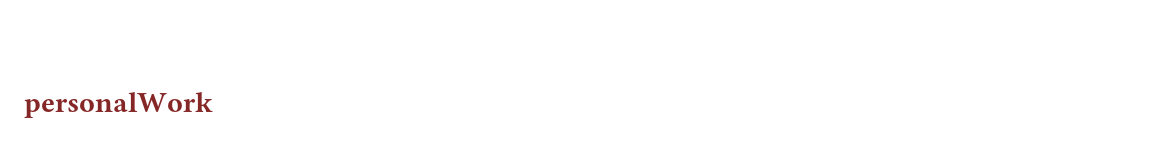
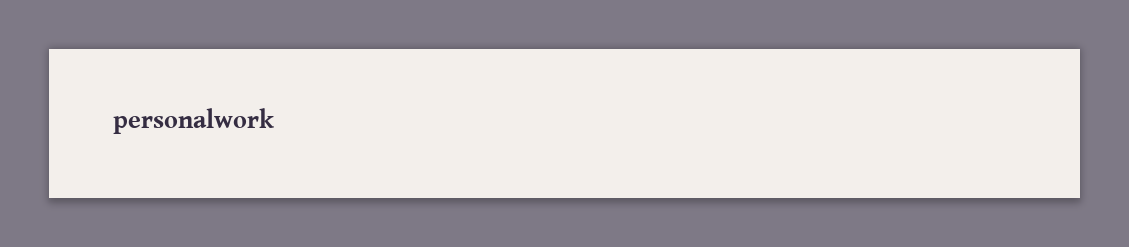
[24,92,213,118] personalWork -> [113,108,274,134] personalwork

